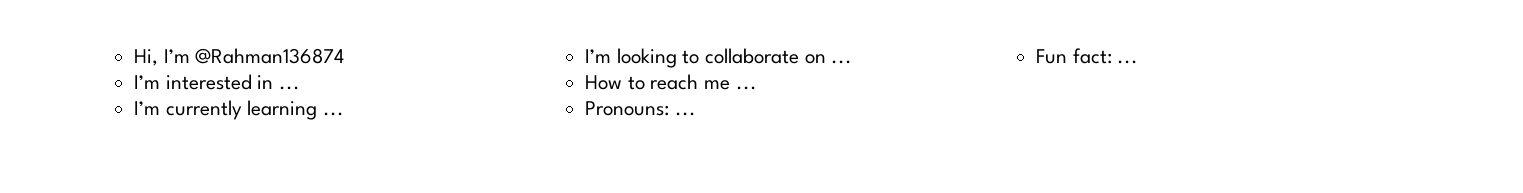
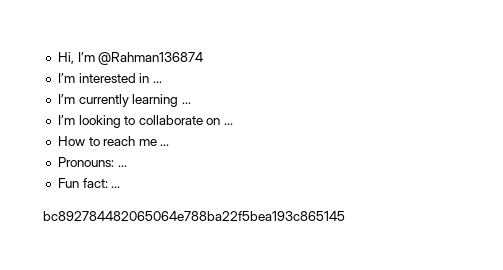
(1139, 62) none -> [43,211,345,221] // bc892784482065064e788ba22f5bea193c865145

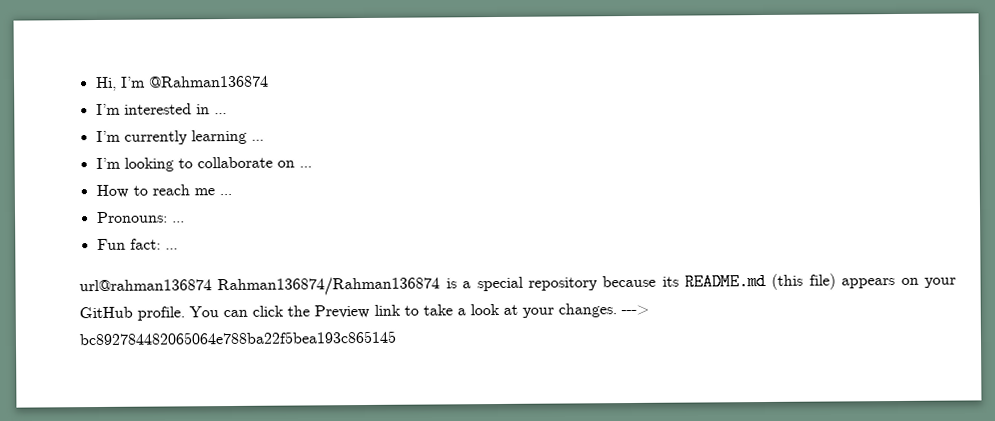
(121, 187) none -> [79,272,956,297] [79,303,649,321] url@rahman136874 Rahman136874/Rahman136874 is a special repository because its README.md (this file) appears on your GitHub profile. You can click the Preview link to take a look at your changes. --->

